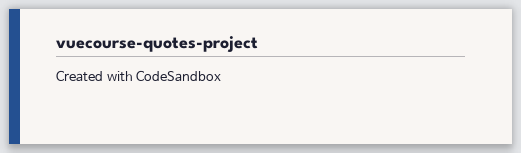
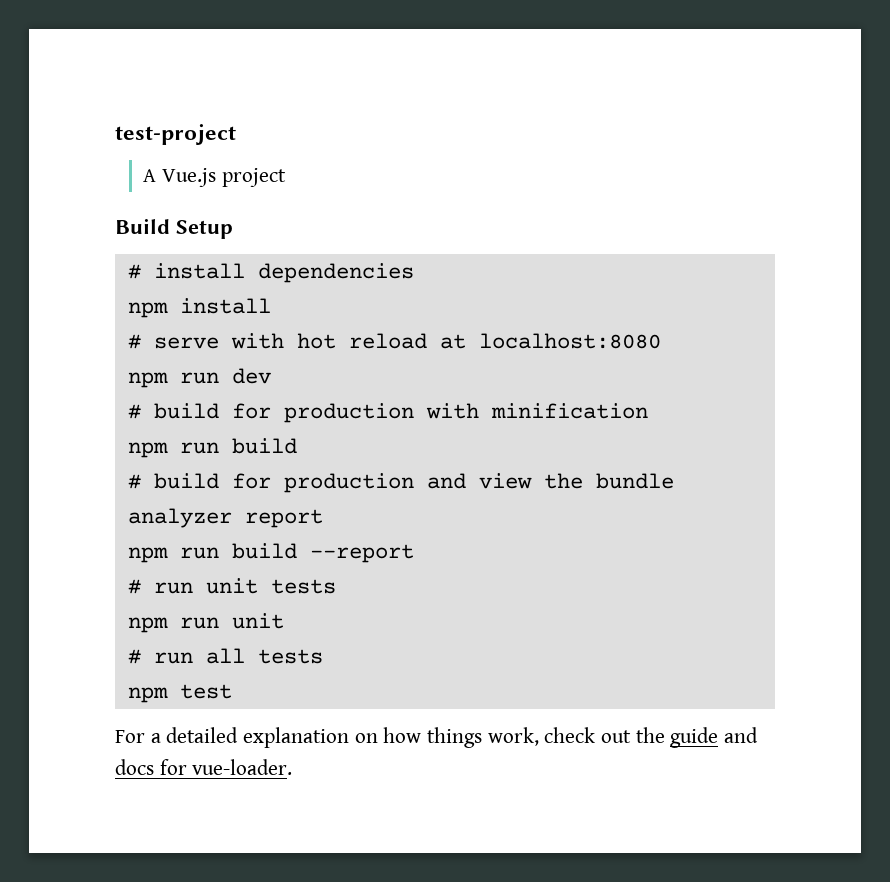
[56,36,258,52] [56,70,222,82] vuecourse-quotes-project // Created with CodeSandbox -> [115,124,236,145] [143,168,286,187] [115,218,233,239] [127,263,414,283] [127,298,271,318] [127,333,661,349] [127,368,271,388] [127,403,648,423] [127,438,297,458] [127,473,674,493] [127,508,323,528] [127,543,414,563] [127,578,336,594] [127,613,284,633] [127,648,323,664] [127,684,232,703] [115,727,759,748] [115,759,293,775] test-project // A Vue.js project // Build Setup // # install dependencies // npm install // # serve with hot reload at localhost:8080 // npm run dev // # build for production with minification // npm run build // # build for production and view the bundle analyzer report // npm run build --report // # run unit tests // npm run unit // # run all tests // npm test // For a detailed explanation on how things work, check out the guide and docs for vue-loader.

